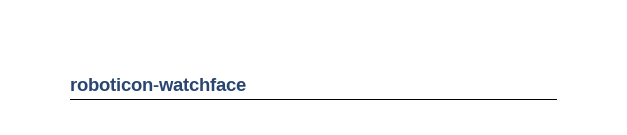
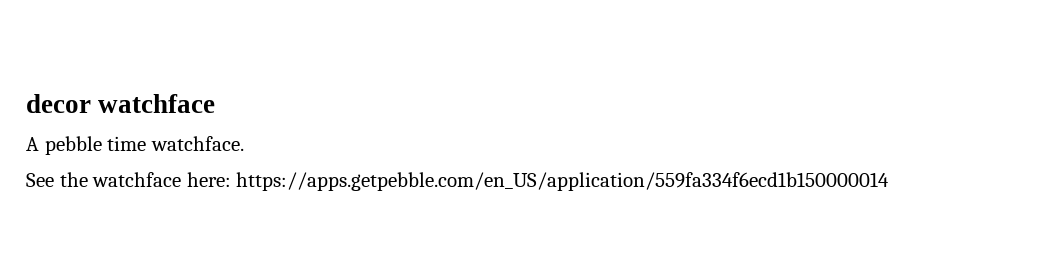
[70,78,246,91] roboticon-watchface -> [26,94,216,113] [26,136,244,155] [26,172,890,191] decor watchface // A pebble time watchface. // See the watchface here: https://apps.getpebble.com/en_US/application/559fa334f6ecd1b150000014

